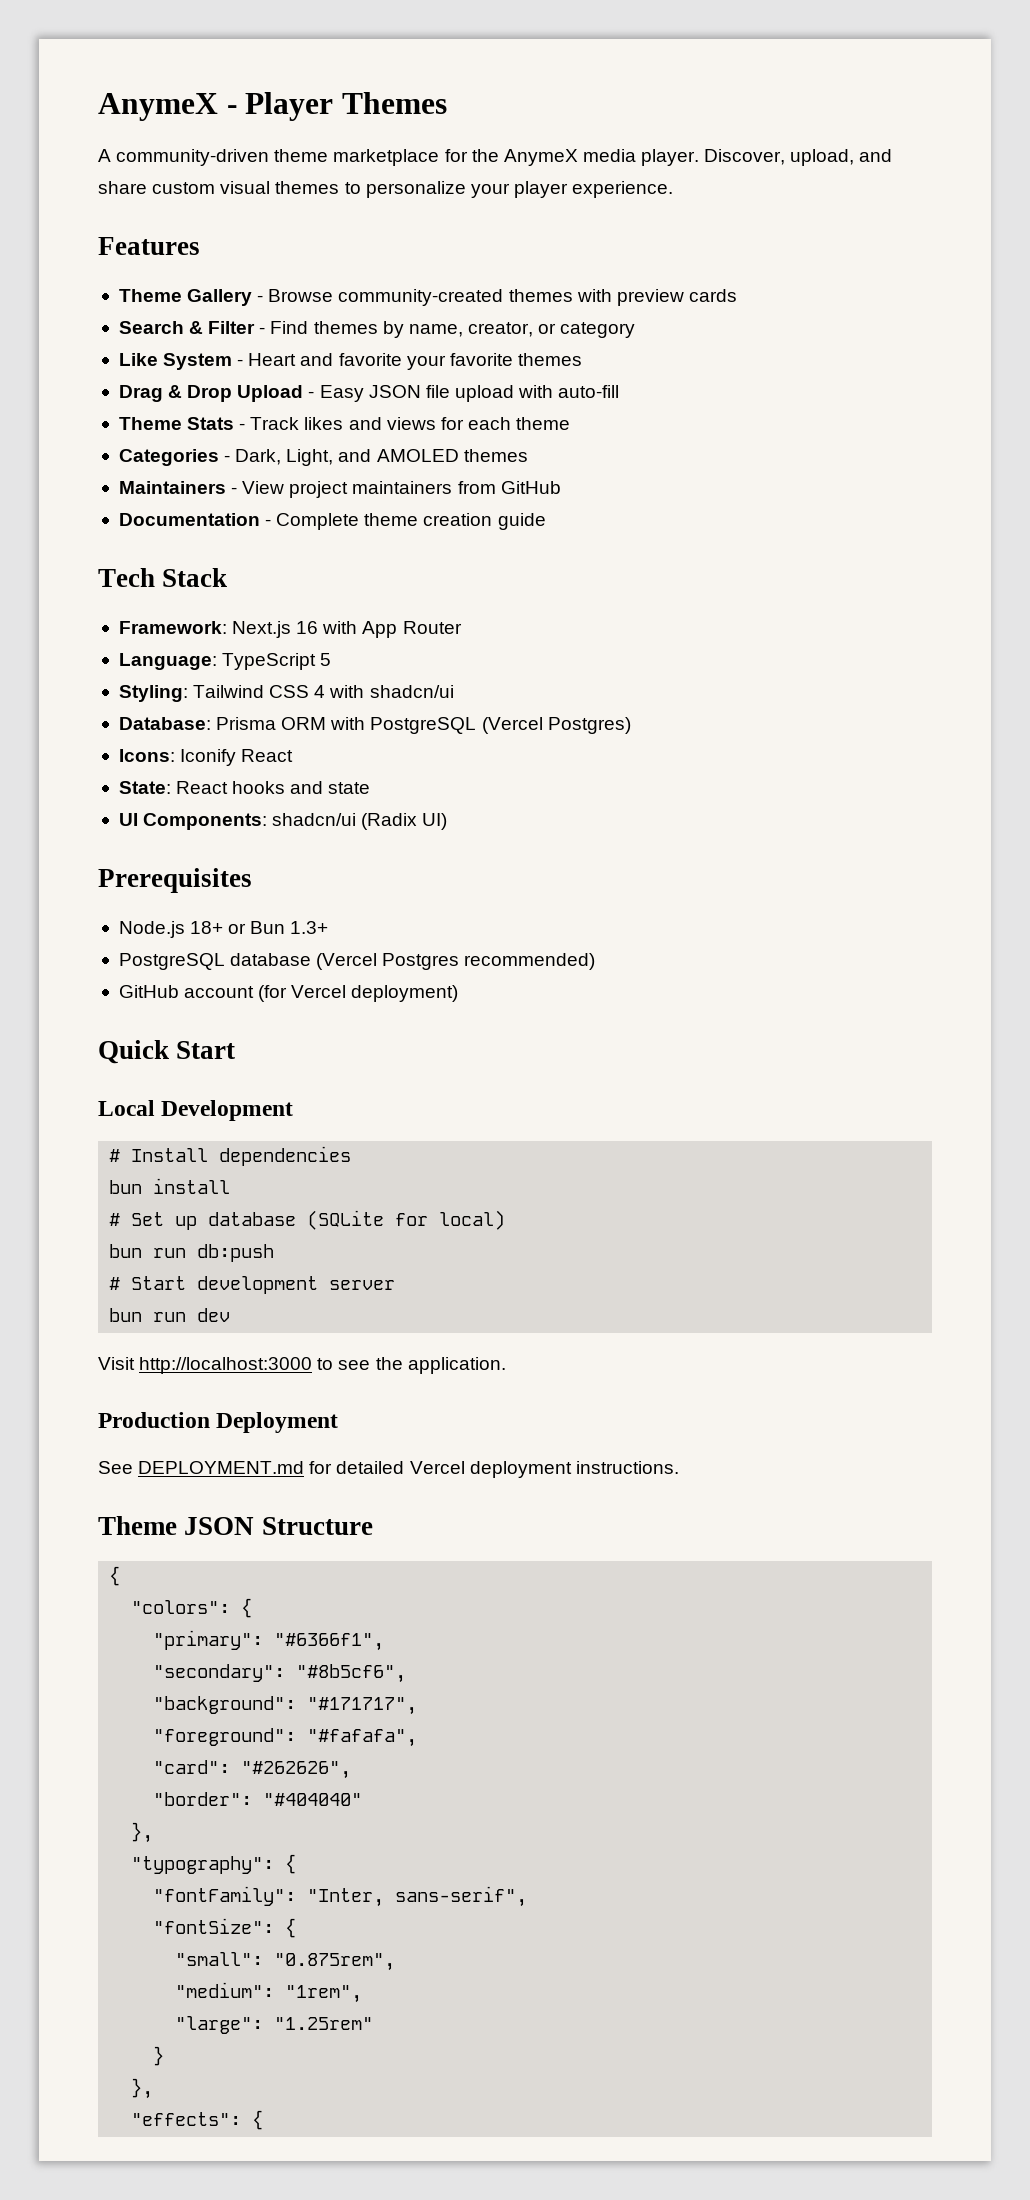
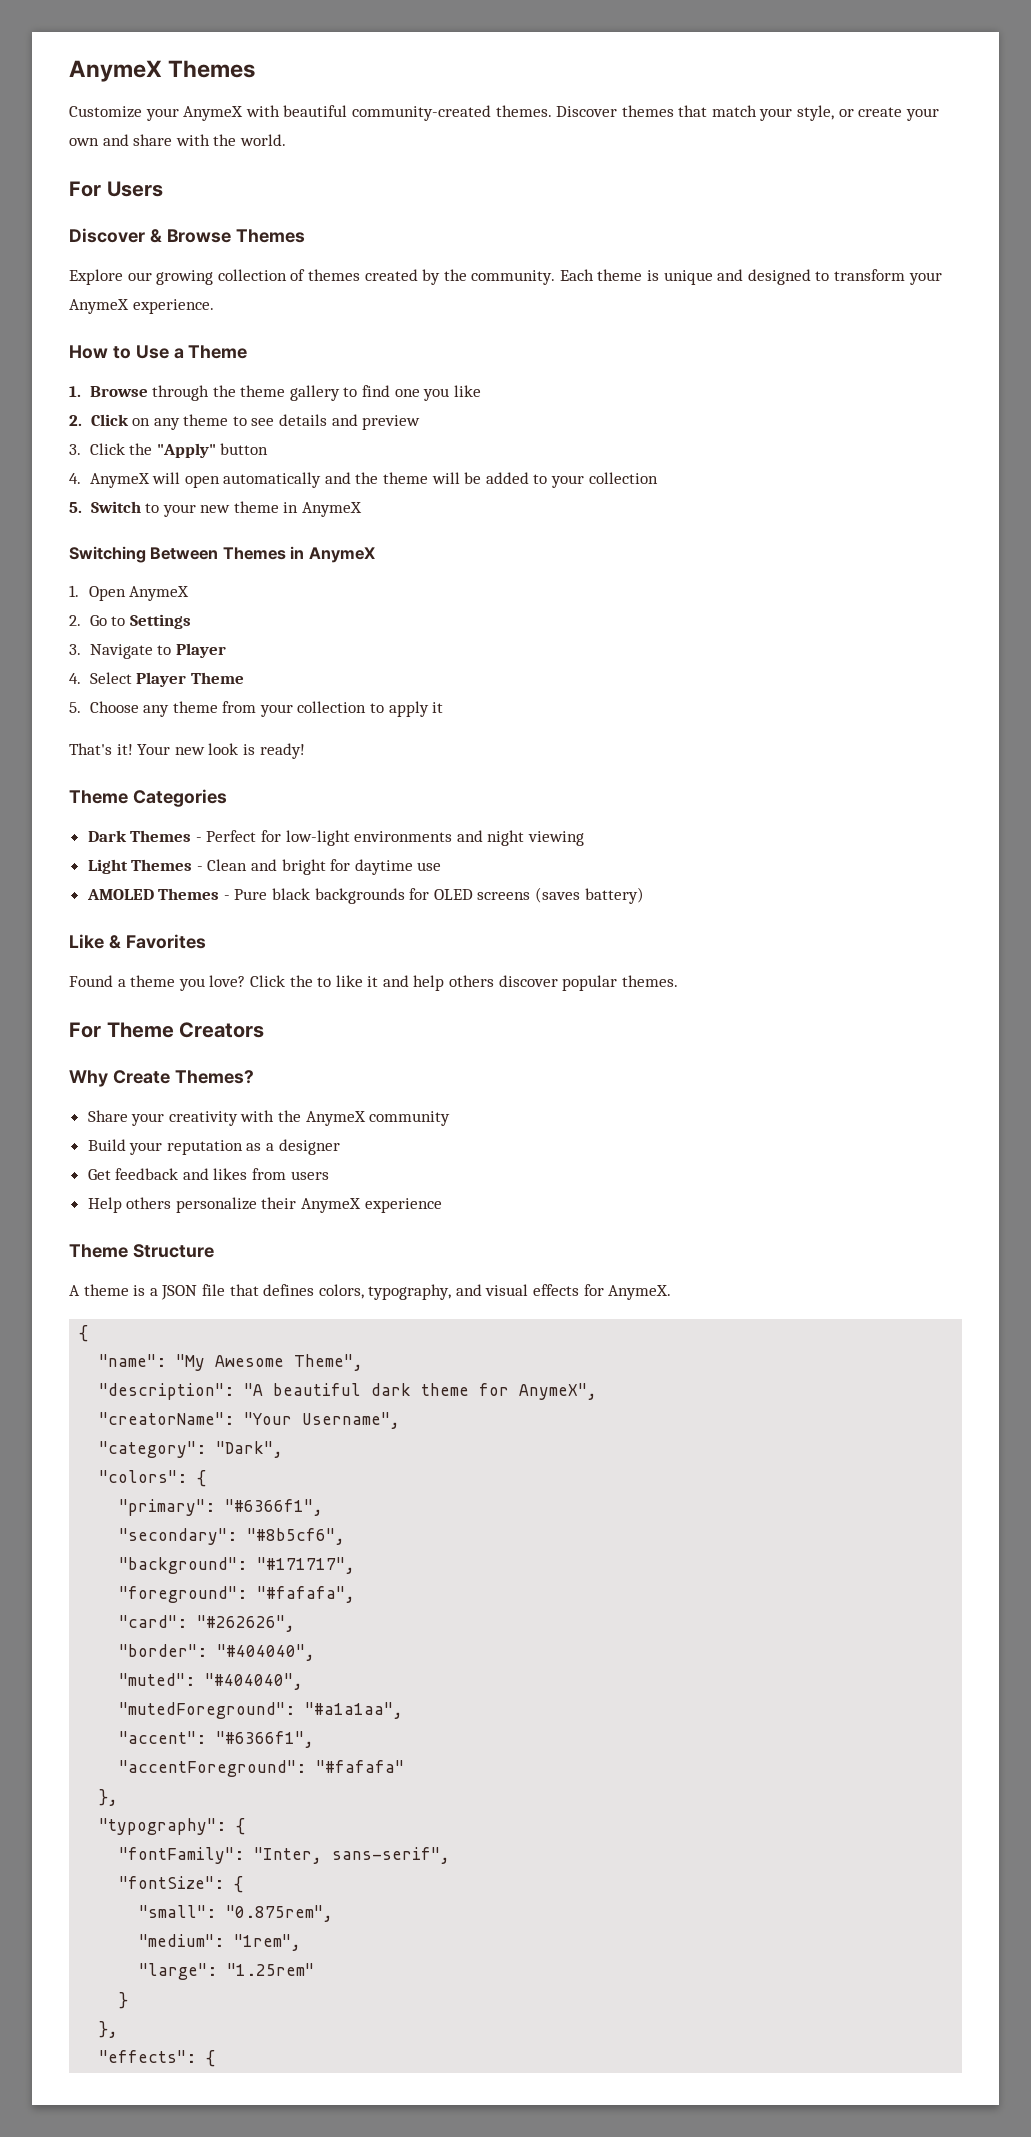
[98,92,447,121] [98,149,893,166] [98,181,674,198] [98,237,200,255] [118,289,737,306] [118,321,636,338] [118,353,582,370] [118,385,620,402] [118,417,571,430] [118,449,528,466] [118,481,561,498] [118,513,546,530] [98,568,228,587] [118,621,462,638] [118,653,332,670] [118,685,454,702] [118,717,631,734] [118,749,294,766] [118,781,371,794] [118,813,448,830] [98,868,252,893] [118,921,329,938] [118,953,596,970] [118,985,459,1002] [98,1040,236,1064] [98,1100,294,1121] [109,1146,352,1166] [109,1178,231,1194] [109,1210,506,1230] [109,1244,275,1262] [109,1276,396,1294] [109,1308,231,1322] [98,1357,506,1374] [98,1412,339,1433] [98,1461,679,1478] [98,1516,373,1535] [109,1566,121,1586] AnymeX - Player Themes // A community-driven theme marketplace for the AnymeX media player. Discover, upload, and share custom visual themes to personalize your player experience. // Features // Theme Gallery - Browse community-created themes with preview cards // Search & Filter - Find themes by name, creator, or category // Like System - Heart and favorite your favorite themes // Drag & Drop Upload - Easy JSON file upload with auto-fill // Theme Stats - Track likes and views for each theme // Categories - Dark, Light, and AMOLED themes // Maintainers - View project maintainers from GitHub // Documentation - Complete theme creation guide // Tech Stack // Framework: Next.js 16 with App Router // Language: TypeScript 5 // Styling: Tailwind CSS 4 with shadcn/ui // Database: Prisma ORM with PostgreSQL (Vercel Postgres) // Icons: Iconify React // State: React hooks and state // UI Components: shadcn/ui (Radix UI) // Prerequisites // Node.js 18+ or Bun 1.3+ // PostgreSQL database (Vercel Postgres recommended) // GitHub account (for Vercel deployment) // Quick Start // Local Development // # Install dependencies // bun install // # Set up database (SQLite for local) // bun run db:push // # Start development server // bun run dev // Visit http://localhost:3000 to see the application. // Production Deployment // See DEPLOYMENT.md for detailed Vercel deployment instructions. // Theme JSON Structure // { -> [69,60,256,82] [69,105,939,121] [69,134,286,146] [69,181,163,197] [69,228,305,243] [69,269,942,285] [69,299,214,314] [69,345,248,359] [69,385,481,401] [69,414,421,430] [69,443,269,458] [69,472,658,488] [69,501,363,517] [69,546,375,563] [69,585,190,601] [69,614,191,629] [69,643,226,659] [69,672,244,687] [69,701,444,717] [69,743,305,759] [69,789,227,807] [87,830,585,846] [87,859,442,875] [86,887,644,904] [69,934,206,949] [69,975,678,991] [69,1022,265,1038] [69,1070,254,1087] [87,1110,451,1126] [87,1139,340,1155] [87,1168,329,1180] [87,1197,442,1213] [69,1244,214,1258] [69,1284,672,1300] [79,1325,89,1342] [99,1354,364,1371] [99,1383,598,1400] [99,1412,401,1429] [99,1441,284,1458] AnymeX Themes // Customize your AnymeX with beautiful community-created themes. Discover themes that match your style, or create your own and share with the world. // For Users // Discover & Browse Themes // Explore our growing collection of themes created by the community. Each theme is unique and designed to transform your AnymeX experience. // How to Use a Theme // 1. Browse through the theme gallery to find one you like // 2. Click on any theme to see details and preview // 3. Click the "Apply" button // 4. AnymeX will open automatically and the theme will be added to your collection // 5. Switch to your new theme in AnymeX // Switching Between Themes in AnymeX // 1. Open AnymeX // 2. Go to Settings // 3. Navigate to Player // 4. Select Player Theme // 5. Choose any theme from your collection to apply it // That's it! Your new look is ready! // Theme Categories // Dark Themes - Perfect for low-light environments and night viewing // Light Themes - Clean and bright for daytime use // AMOLED Themes - Pure black backgrounds for OLED screens (saves battery) // Like & Favorites // Found a theme you love? Click the to like it and help others discover popular themes. // For Theme Creators // Why Create Themes? // Share your creativity with the AnymeX community // Build your reputation as a designer // Get feedback and likes from users // Help others personalize their AnymeX experience // Theme Structure // A theme is a JSON file that defines colors, typography, and visual effects for AnymeX. // { // "name": "My Awesome Theme", // "description": "A beautiful dark theme for AnymeX", // "creatorName": "Your Username", // "category": "Dark",
[263,1793,363,1806] "#404040" -> [217,1644,316,1661] [119,1673,304,1690] [119,1702,404,1719] [119,1731,315,1748] [119,1760,405,1777] "#404040", // "muted": "#404040", // "mutedForeground": "#a1a1aa", // "accent": "#6366f1", // "accentForeground": "#fafafa"

